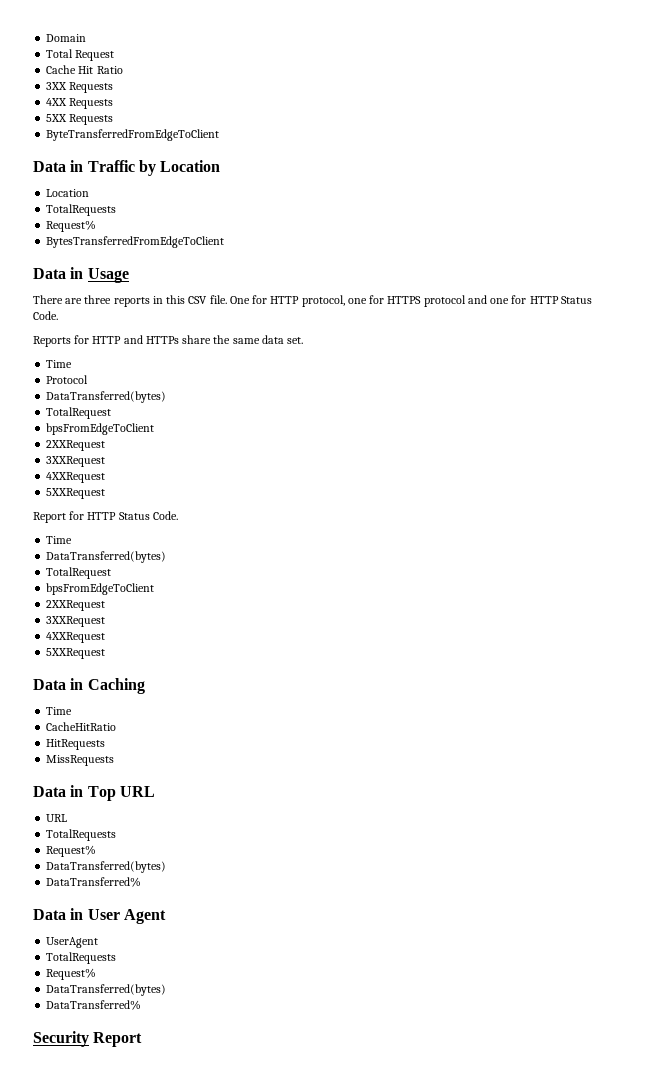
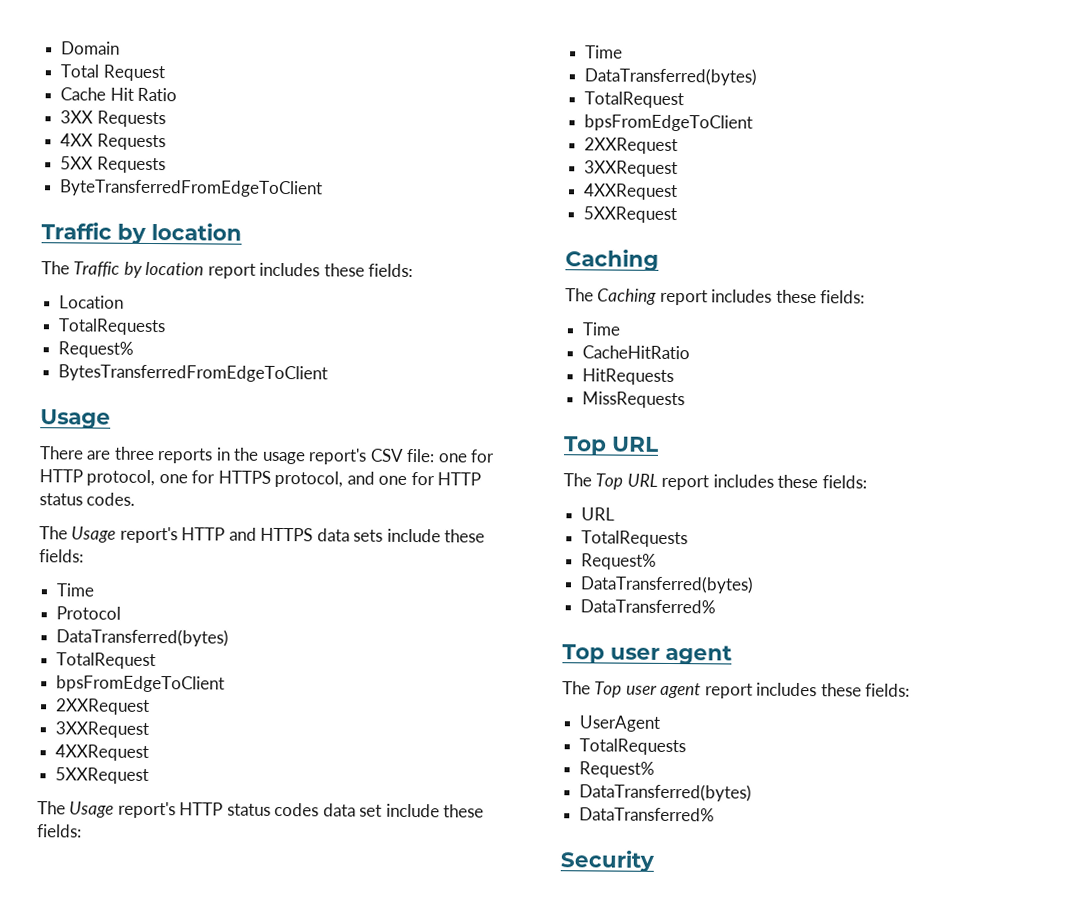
[33,160,221,176] Data in Traffic by Location -> [41,222,242,244] [41,261,414,279] Traffic by location // The Traffic by location report includes these fields:
[33,267,84,279] Data in -> (329, 373) none
[166,295,250,304] this CSV file. One -> [233,447,468,465] the usage report's CSV file: one
[423,295,466,307] protocol -> [274,470,344,488] protocol,
[560,296,592,304] [33,311,58,320] [33,335,304,347] Status Code. // Reports for HTTP and HTTPs share the same data set. -> [39,492,136,506] [39,526,486,544] [39,549,84,563] status codes. // The Usage report's HTTP and HTTPS data sets include these fields:
[33,511,178,523] Report for HTTP Status Code. -> [37,801,485,819] [37,824,82,838] The Usage report's HTTP status codes data set include these fields:
[33,678,145,694] Data in Caching -> [565,249,659,271] [565,288,866,306] Caching // The Caching report includes these fields:
[33,785,155,801] Data in Top URL -> [563,436,659,456] [563,473,867,491] Top URL // The Top URL report includes these fields:
[33,908,166,924] Data in User Agent -> [562,644,732,665] [562,681,911,699] Top user agent // The Top user agent report includes these fields:
[93,1032,143,1047] Report -> (655, 861) none

